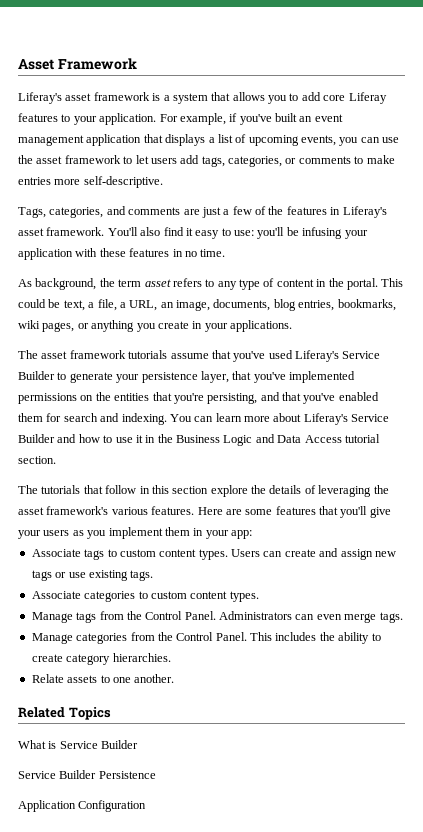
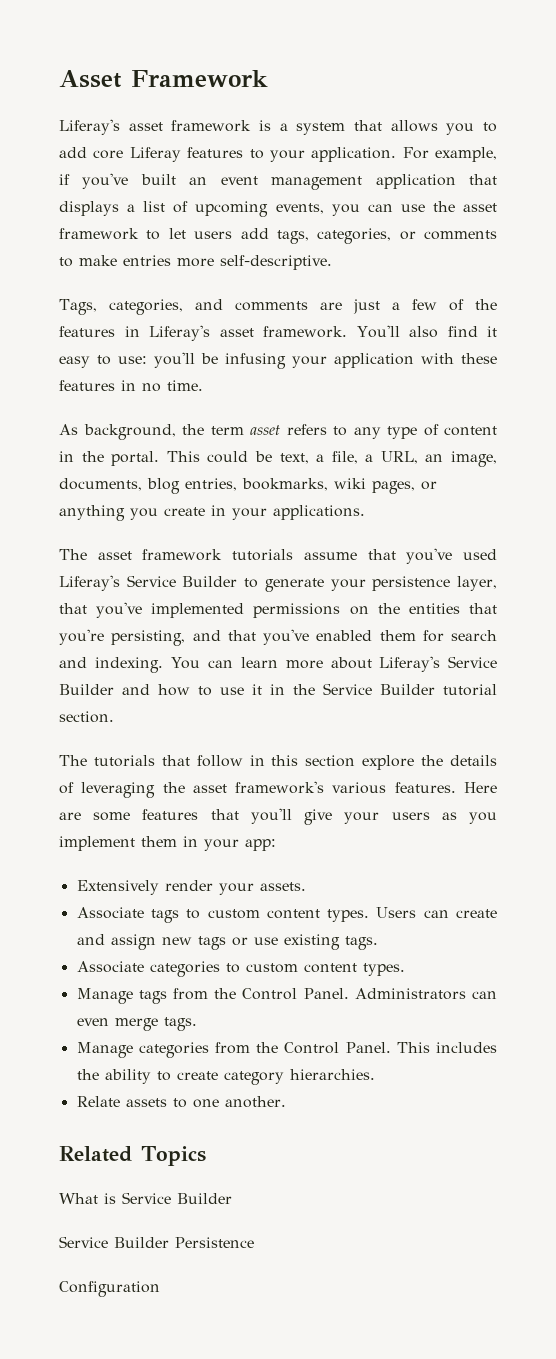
[176,434,342,446] Business Logic and Data Access -> [323,683,435,695] Service Builder
(252, 534) none -> [76,880,306,895] // Extensively render your assets.
[18,800,76,812] Application -> (254, 1242) none

